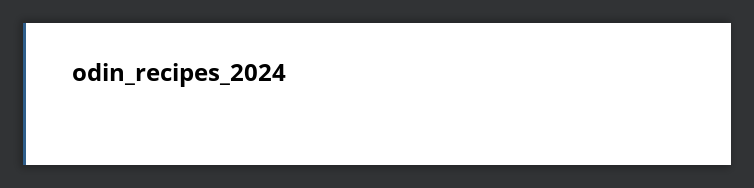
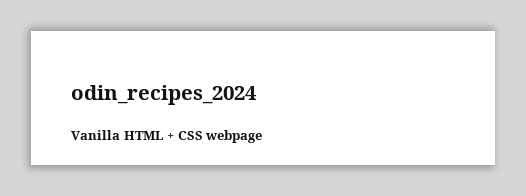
(286, 75) none -> [71,130,263,143] // Vanilla HTML + CSS webpage

